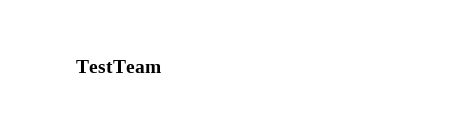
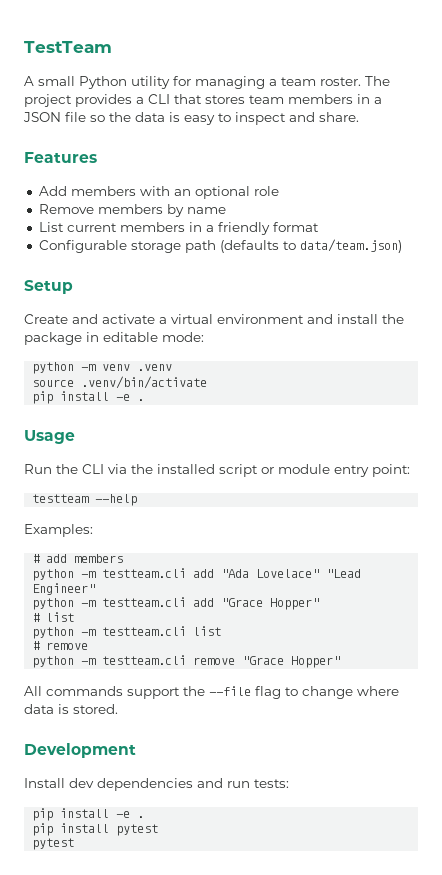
(161, 66) none -> [24,76,390,89] [24,94,382,107] [23,112,359,125] [24,152,97,163] [38,186,279,199] [38,204,226,217] [38,222,319,235] [38,239,402,253] [24,280,73,294] [24,314,404,324] [24,332,204,345] [32,362,173,374] [32,376,208,389] [32,391,145,404] [24,430,75,444] [24,464,410,477] [32,494,138,506] [24,524,93,537] [32,554,124,563] [32,568,362,581] [32,583,96,595] [32,597,320,610] [32,612,75,622] [32,626,222,639] [32,641,89,650] [32,655,341,668] [24,686,399,699] [24,704,118,714] [24,743,136,758] [24,778,289,791] [32,808,145,821] [32,823,159,836] [32,838,75,850] // A small Python utility for managing a team roster. The project provides a CLI that stores team members in a JSON file so the data is easy to inspect and share. // Features // Add members with an optional role // Remove members by name // List current members in a friendly format // Configurable storage path (defaults to data/team.json) // Setup // Create and activate a virtual environment and install the package in editable mode: // python -m venv .venv // source .venv/bin/activate // pip install -e . // Usage // Run the CLI via the installed script or module entry point: // testteam --help // Examples: // # add members // python -m testteam.cli add "Ada Lovelace" "Lead Engineer" // python -m testteam.cli add "Grace Hopper" // # list // python -m testteam.cli list // # remove // python -m testteam.cli remove "Grace Hopper" // All commands support the --file flag to change where data is stored. // Development // Install dev dependencies and run tests: // pip install -e . // pip install pytest // pytest

